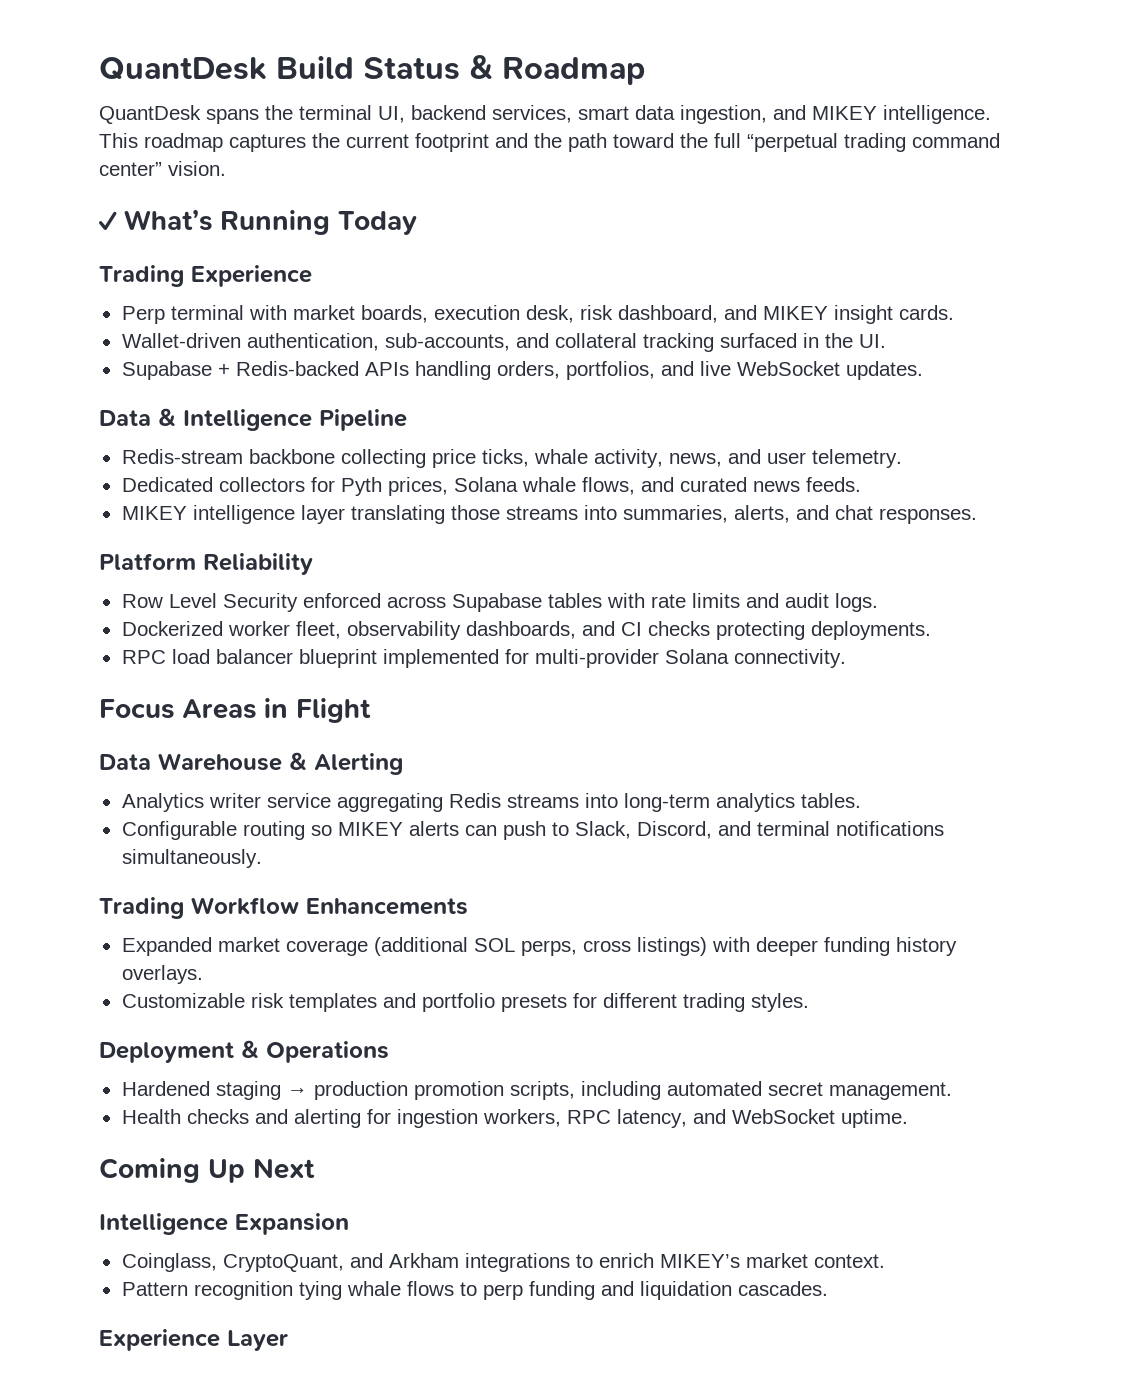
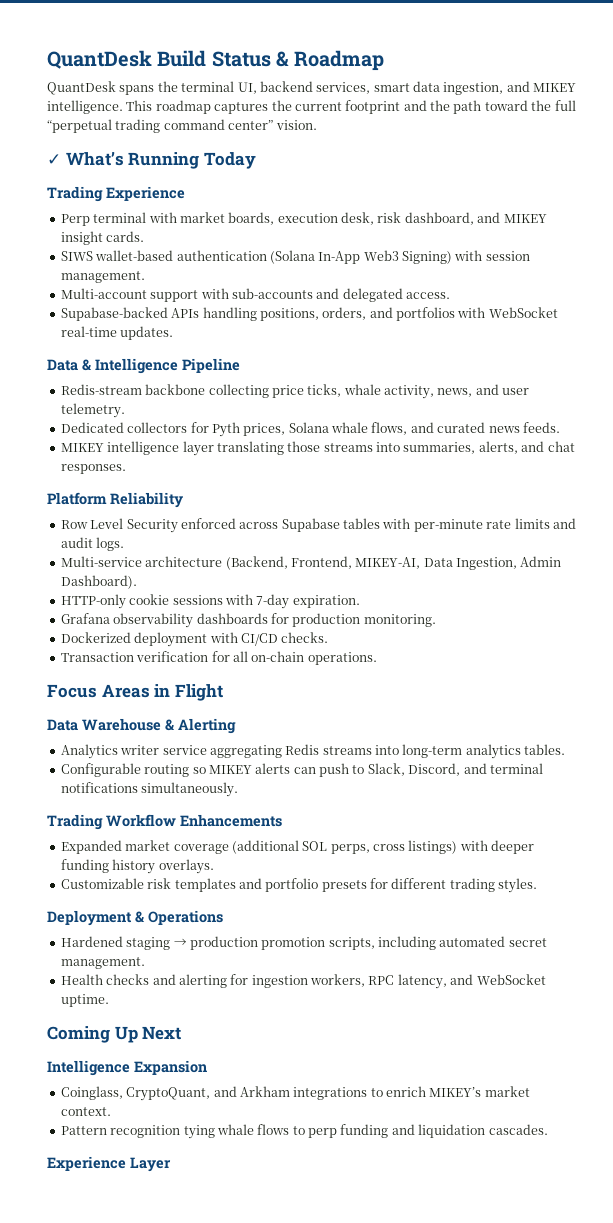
[121,333,886,352] [121,361,840,380] Wallet-driven authentication, sub-accounts, and collateral tracking surfaced in the UI. // Supabase + Redis-backed APIs handling orders, portfolios, and live WebSocket -> [60,250,530,264] [60,271,145,283] [60,288,450,302] [60,307,558,321] [60,326,117,337] SIWS wallet-based authentication (Solana In-App Web3 Signing) with session management. // Multi-account support with sub-accounts and delegated access. // Supabase-backed APIs handling positions, orders, and portfolios with WebSocket real-time
(645, 600) none -> [413,519,483,532] per-minute
[121,621,931,640] [121,649,846,668] Dockerized worker fleet, observability dashboards, and CI checks protecting deployments. // RPC load balancer blueprint implemented for multi-provider Solana connectivity. -> [60,556,562,570] [60,575,137,589] [60,594,360,609] [60,613,436,628] [60,632,329,647] [60,651,377,665] Multi-service architecture (Backend, Frontend, MIKEY-AI, Data Ingestion, Admin Dashboard). // HTTP-only cookie sessions with 7-day expiration. // Grafana observability dashboards for production monitoring. // Dockerized deployment with CI/CD checks. // Transaction verification for all on-chain operations.

